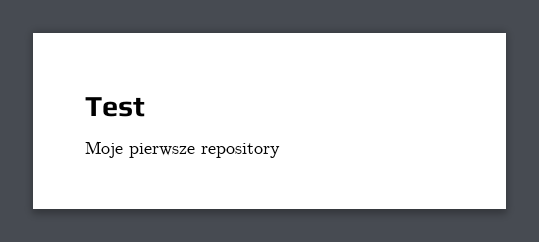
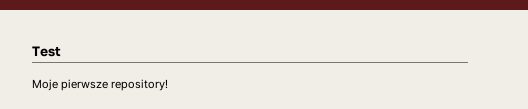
[201,143,280,158] repository -> [111,79,169,91] repository!

